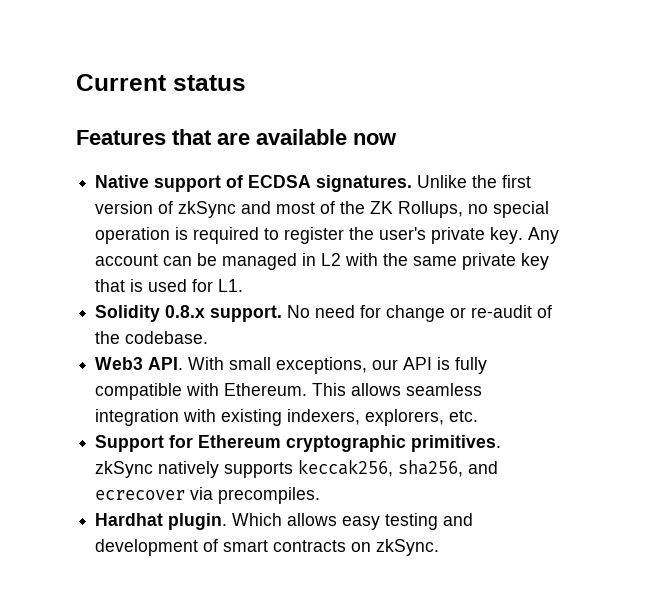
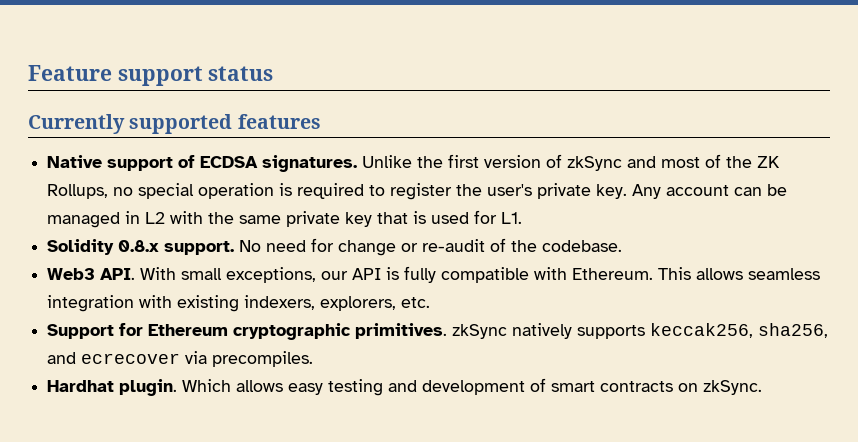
[76,74,166,91] Current -> [28,65,203,86] Feature support
[76,129,397,145] Features that are available now -> [28,114,321,134] Currently supported features

